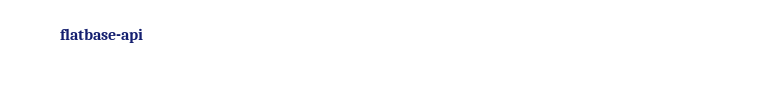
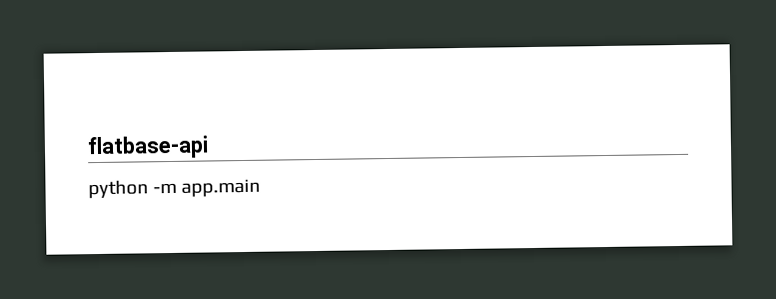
(143, 35) none -> [88,178,261,199] // python -m app.main

